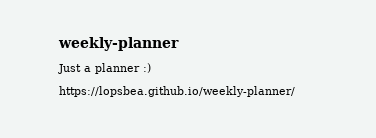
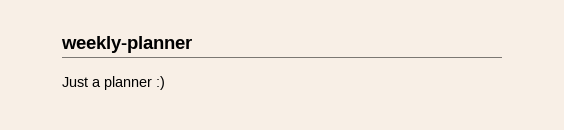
[59,86,295,97] // https://lopsbea.github.io/weekly-planner/ -> (165, 83) none

